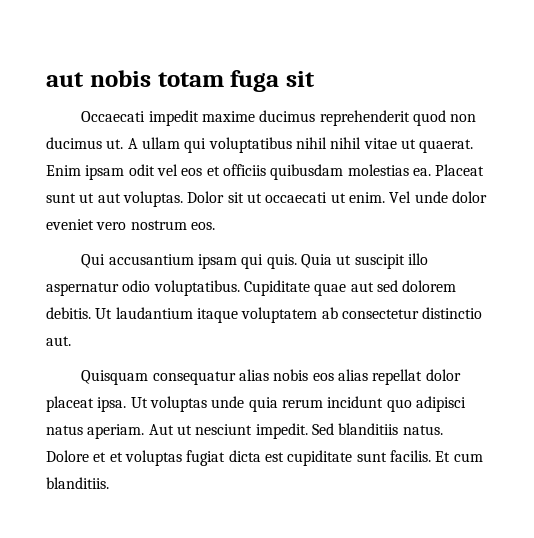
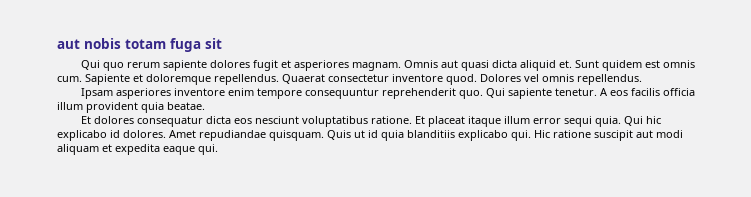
[81,110,477,126] [46,137,474,153] [46,164,485,180] [46,191,487,207] [46,219,215,230] [81,253,428,269] [46,280,457,296] [46,307,483,323] [46,336,71,346] [81,369,461,385] [46,396,466,412] [46,423,443,439] [46,450,483,466] [46,477,109,489] Occaecati impedit maxime ducimus reprehenderit quod non ducimus ut. A ullam qui voluptatibus nihil nihil vitae ut quaerat. Enim ipsam odit vel eos et officiis quibusdam molestias ea. Placeat sunt ut aut voluptas. Dolor sit ut occaecati ut enim. Vel unde dolor eveniet vero nostrum eos. // Qui accusantium ipsam qui quis. Quia ut suscipit illo aspernatur odio voluptatibus. Cupiditate quae aut sed dolorem debitis. Ut laudantium itaque voluptatem ab consectetur distinctio aut. // Quisquam consequatur alias nobis eos alias repellat dolor placeat ipsa. Ut voluptas unde quia rerum incidunt quo adipisci natus aperiam. Aut ut nesciunt impedit. Sed blanditiis natus. Dolore et et voluptas fugiat dicta est cupiditate sunt facilis. Et cum blanditiis. -> [80,60,695,71] [57,74,642,85] [80,88,695,99] [57,102,205,113] [80,116,661,127] [57,130,683,141] [57,144,218,155] Qui quo rerum sapiente dolores fugit et asperiores magnam. Omnis aut quasi dicta aliquid et. Sunt quidem est omnis cum. Sapiente et doloremque repellendus. Quaerat consectetur inventore quod. Dolores vel omnis repellendus. // Ipsam asperiores inventore enim tempore consequuntur reprehenderit quo. Qui sapiente tenetur. A eos facilis officia illum provident quia beatae. // Et dolores consequatur dicta eos nesciunt voluptatibus ratione. Et placeat itaque illum error sequi quia. Qui hic explicabo id dolores. Amet repudiandae quisquam. Quis ut id quia blanditiis explicabo qui. Hic ratione suscipit aut modi aliquam et expedita eaque qui.

